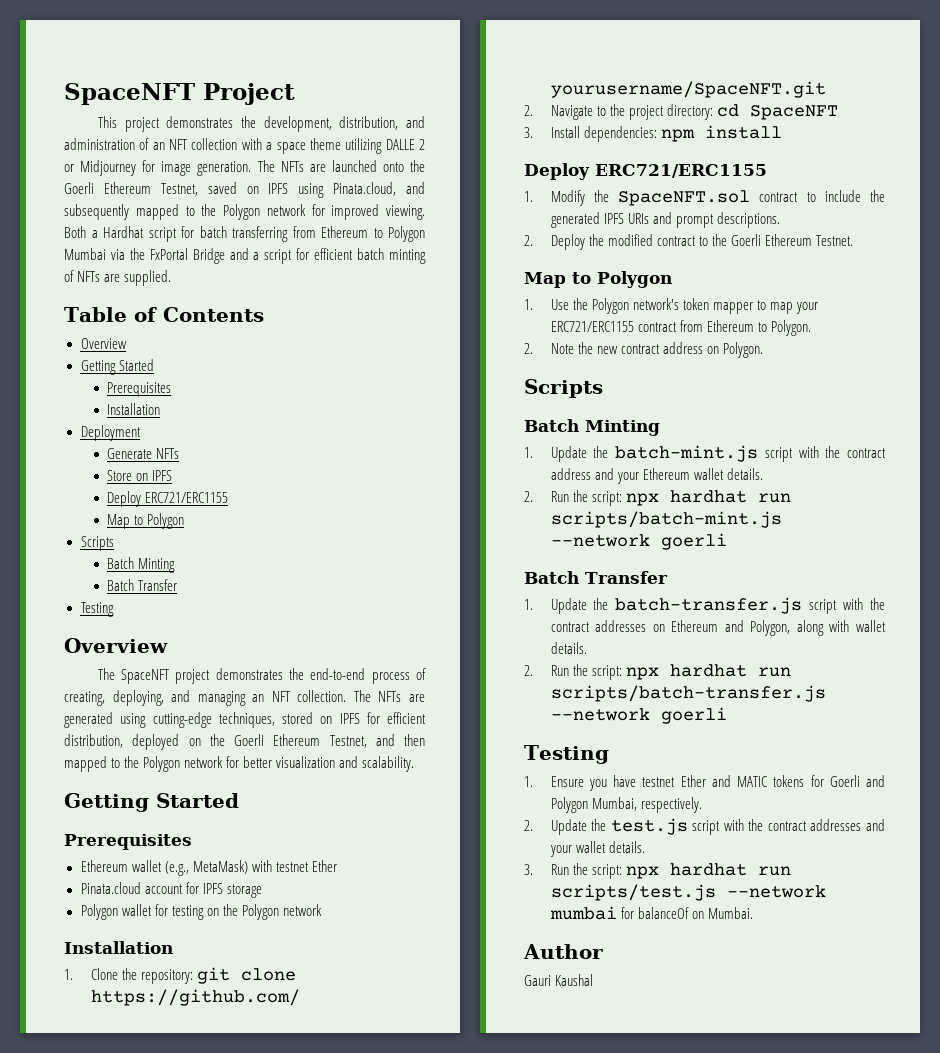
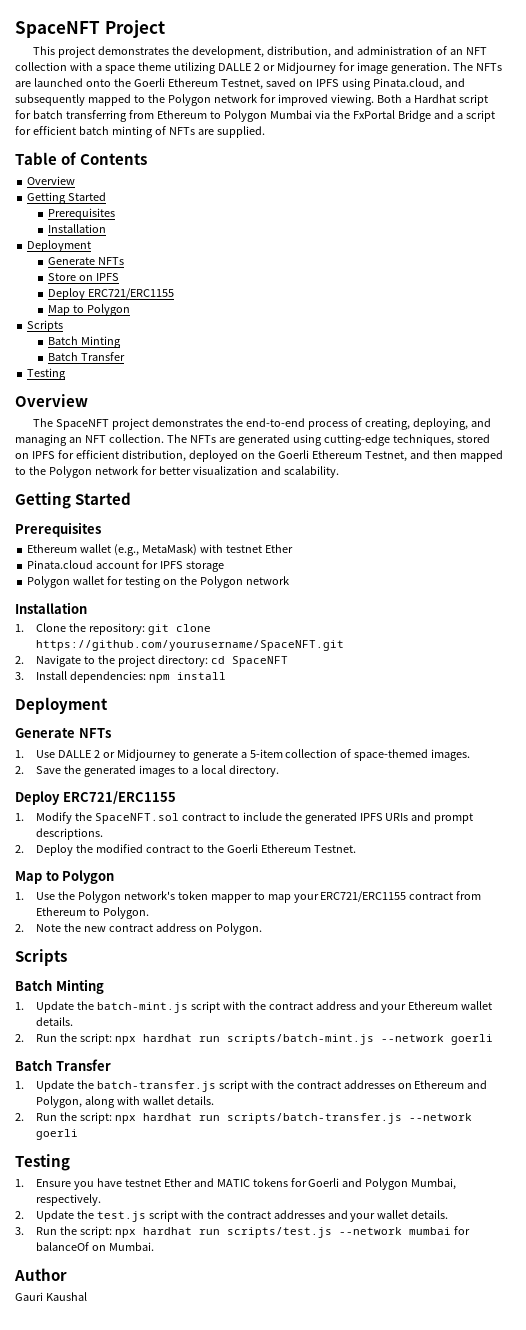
(782, 132) none -> [15,697,108,714] [15,728,111,738] [15,749,471,761] [15,765,279,777] // Deployment // Generate NFTs // 1. Use DALLE 2 or Midjourney to generate a 5-item collection of space-themed images. // 2. Save the generated images to a local directory.

